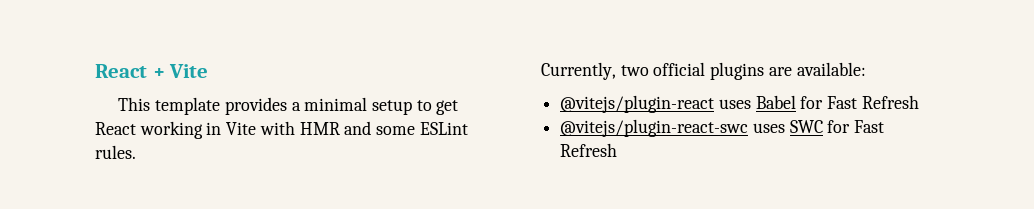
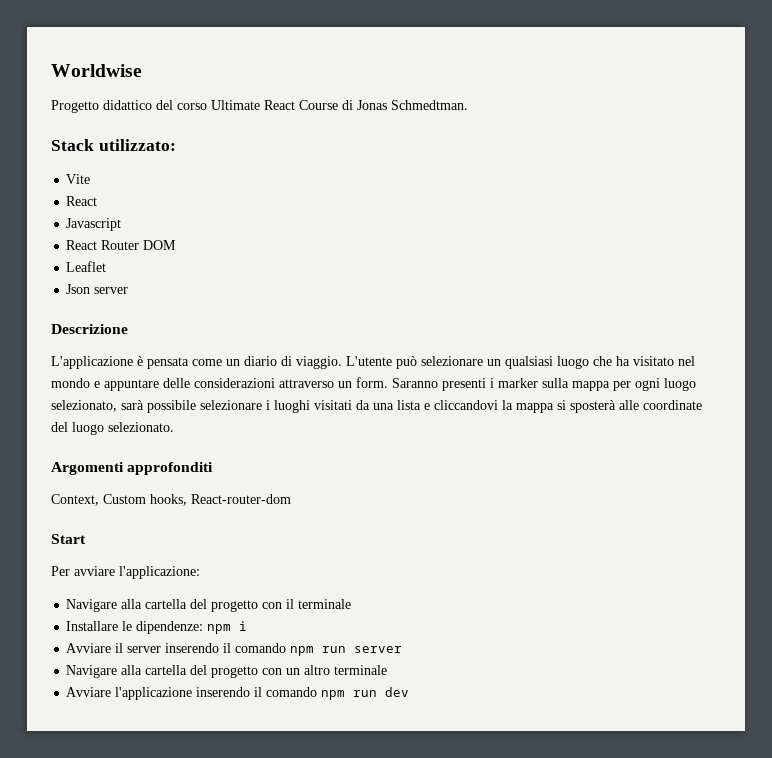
[95,64,209,78] [118,97,459,115] [95,121,468,139] [95,145,136,159] [541,62,866,80] [560,95,919,113] [560,119,885,137] [560,143,618,157] React + Vite // This template provides a minimal setup to get React working in Vite with HMR and some ESLint rules. // Currently, two official plugins are available: // @vitejs/plugin-react uses Babel for Fast Refresh // @vitejs/plugin-react-swc uses SWC for Fast Refresh -> [51,64,142,77] [51,100,468,113] [51,139,176,151] [66,174,91,184] [66,196,98,206] [66,218,122,231] [66,240,177,250] [66,261,107,272] [66,284,129,294] [51,324,128,334] [51,356,695,369] [51,377,696,391] [51,400,702,413] [51,422,174,435] [51,462,214,475] [51,494,291,506] [51,534,86,544] [51,566,200,579] [66,599,352,612] [66,621,248,634] [66,643,403,656] [66,665,388,678] [66,687,410,700] Worldwise // Progetto didattico del corso Ultimate React Course di Jonas Schmedtman. // Stack utilizzato: // Vite // React // Javascript // React Router DOM // Leaflet // Json server // Descrizione // L'applicazione è pensata come un diario di viaggio. L'utente può selezionare un qualsiasi luogo che ha visitato nel mondo e appuntare delle considerazioni attraverso un form. Saranno presenti i marker sulla mappa per ogni luogo selezionato, sarà possibile selezionare i luoghi visitati da una lista e cliccandovi la mappa si sposterà alle coordinate del luogo selezionato. // Argomenti approfonditi // Context, Custom hooks, React-router-dom // Start // Per avviare l'applicazione: // Navigare alla cartella del progetto con il terminale // Installare le dipendenze: npm i // Avviare il server inserendo il comando npm run server // Navigare alla cartella del progetto con un altro terminale // Avviare l'applicazione inserendo il comando npm run dev

